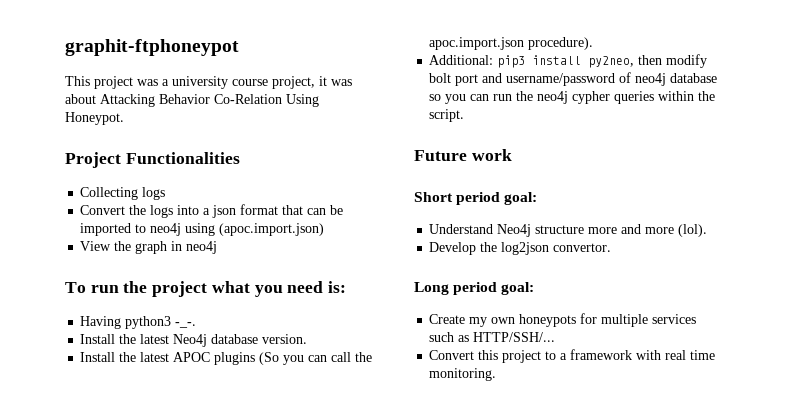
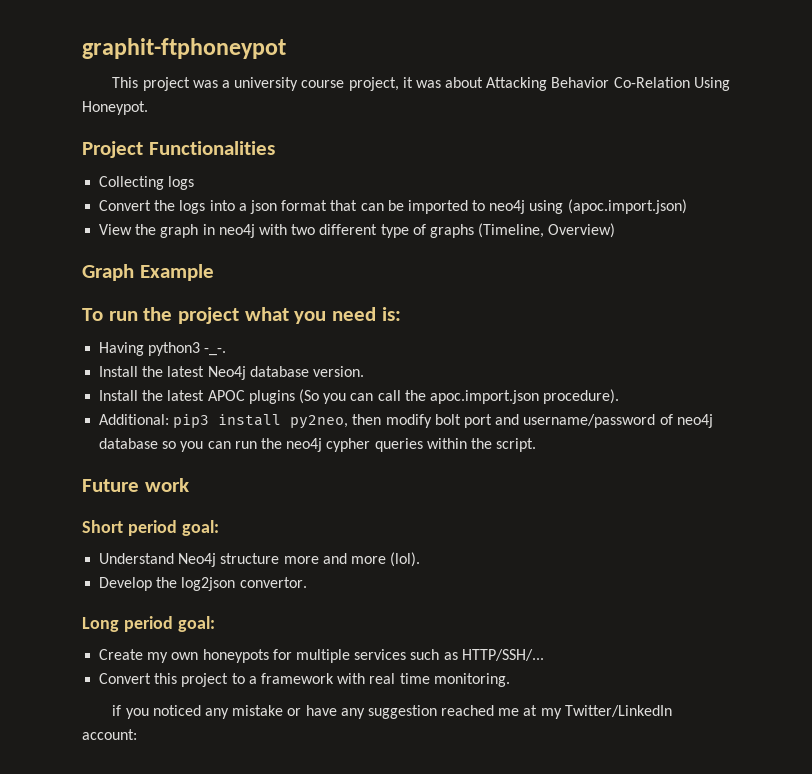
(218, 247) none -> [258,223,616,238] [82,264,214,281] with two different type of graphs (Timeline, Overview) // Graph Example
(497, 374) none -> [112,705,672,719] [82,729,137,740] // if you noticed any mistake or have any suggestion reached me at my Twitter/LinkedIn account:

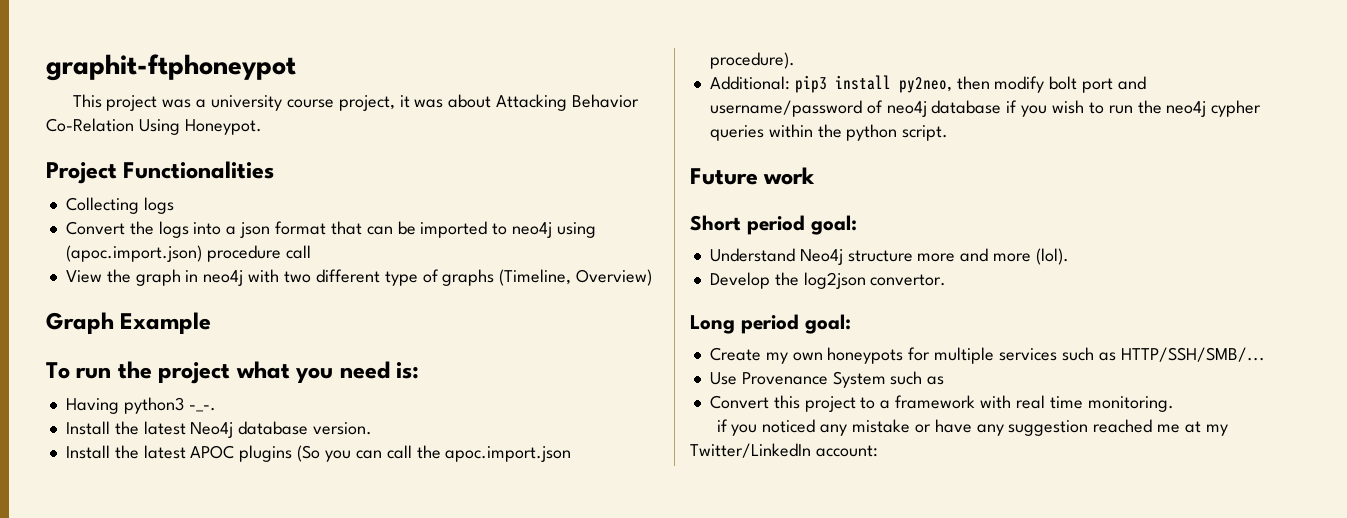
(687, 206) none -> [206,245,311,262] procedure call
[162,441,231,452] so you can -> [1006,100,1104,117] if you wish to
(492, 443) none -> [846,124,898,141] python
[461,649,544,661] HTTP/SSH/... -> [1120,347,1265,362] [709,371,945,388] HTTP/SSH/SMB/... // Use Provenance System such as

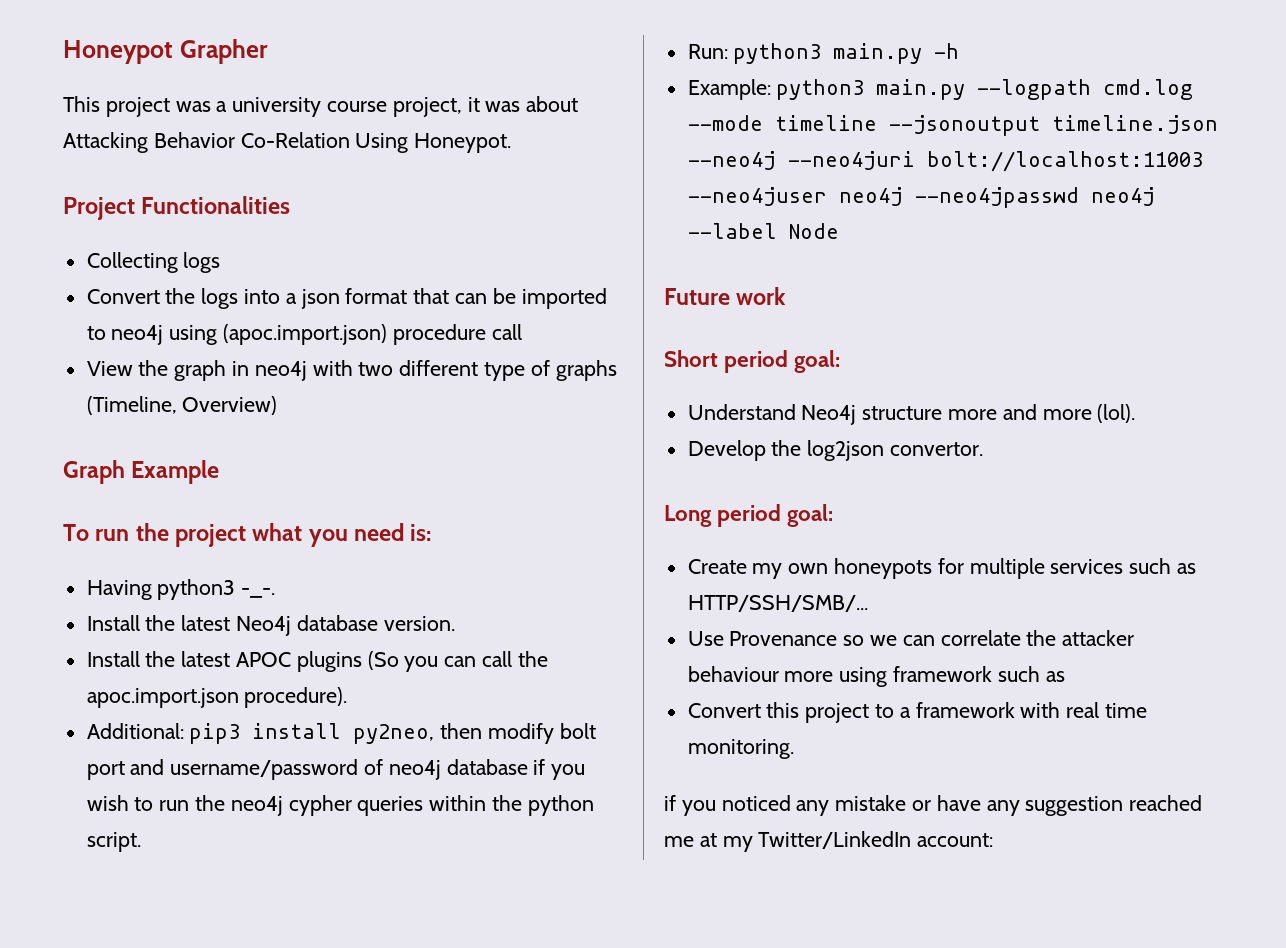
[46,54,296,81] graphit-ftphoneypot -> [63,39,268,64] Honeypot Grapher
(949, 133) none -> [687,43,960,64] [687,79,1194,100] [687,115,1218,136] [687,151,1203,172] [687,187,1155,208] [687,223,839,239] // Run: python3 main.py -h // Example: python3 main.py --logpath cmd.log --mode timeline --jsonoutput timeline.json --neo4j --neo4juri bolt://localhost:11003 --neo4juser neo4j --neo4jpasswd neo4j --label Node
[832,371,886,388] System -> [843,630,1135,646] [687,666,993,687] so we can correlate the attacker behaviour more using framework

